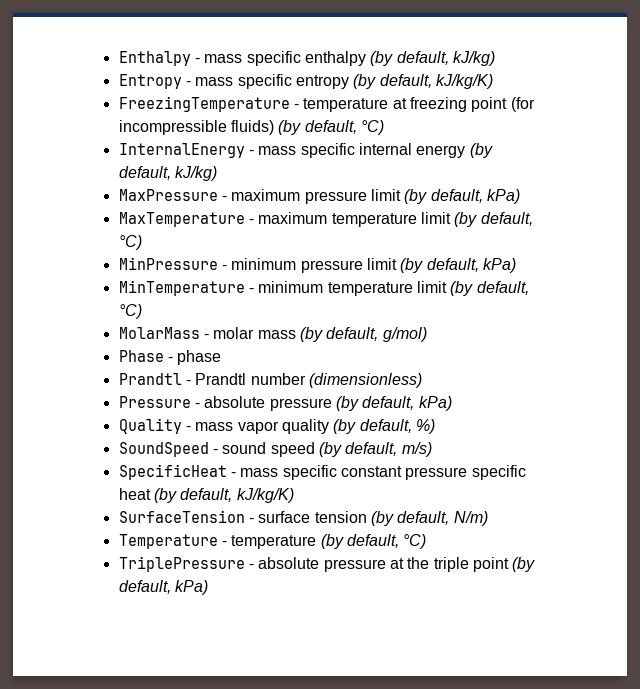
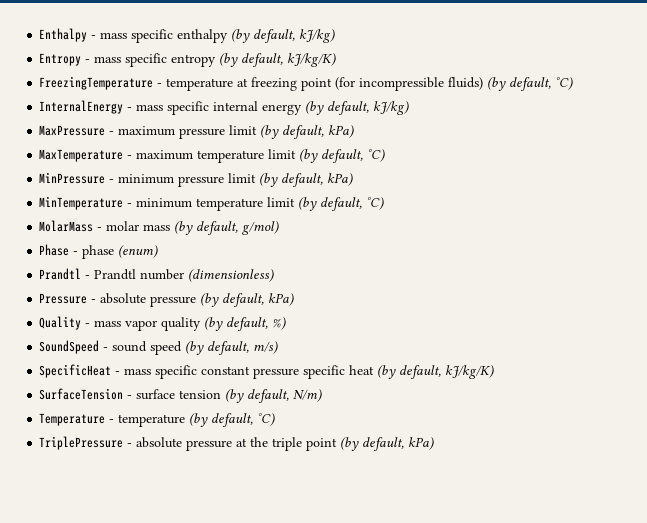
(222, 357) none -> [118,245,159,258] (enum)

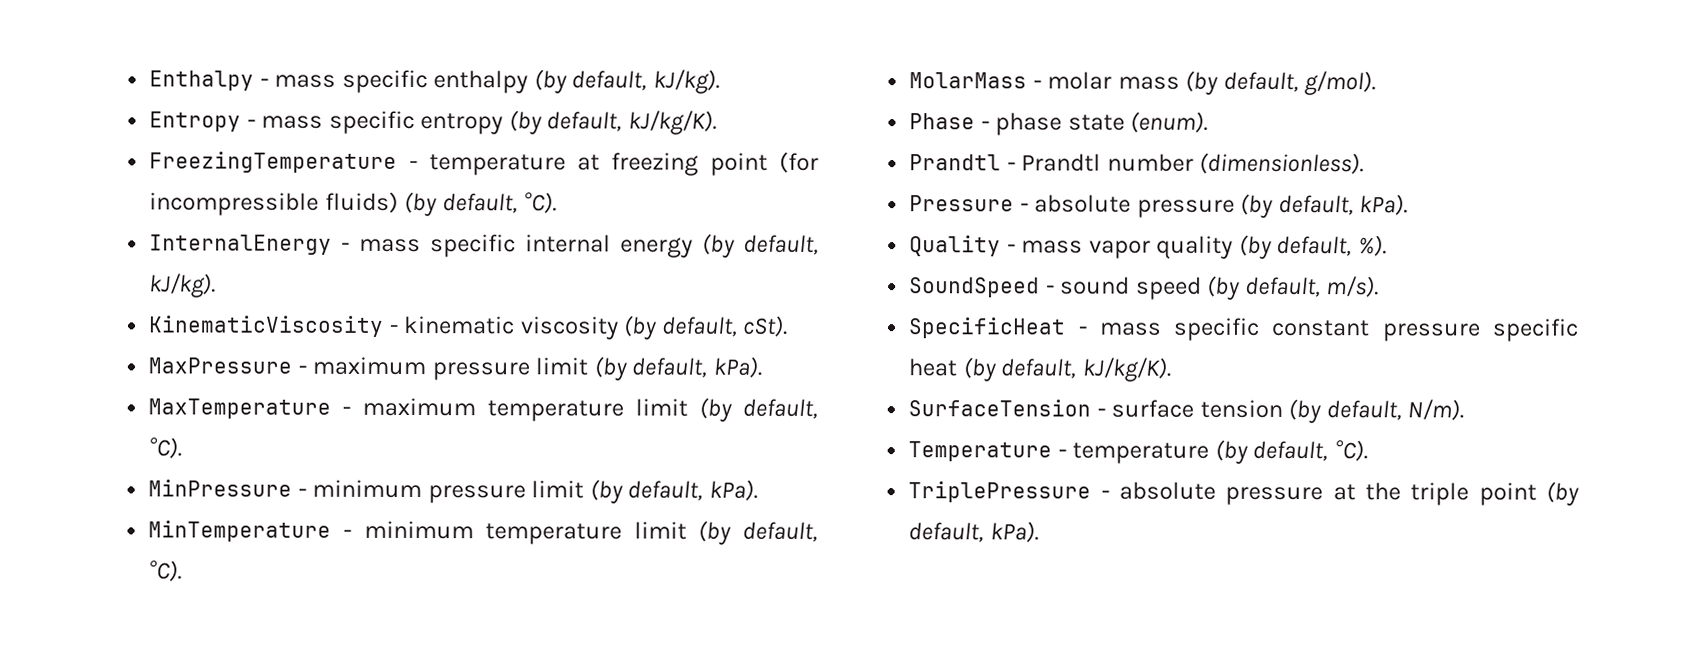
[299,29,336,43] kJ/kg) -> [652,69,720,94] kJ/kg).
[287,53,337,67] kJ/kg/K) -> [627,110,717,135] kJ/kg/K).
[555,77,574,90] °C) -> [523,192,558,214] °C).
[373,101,410,115] kJ/kg) -> [149,273,217,298] [148,315,789,340] kJ/kg). // KinematicViscosity - kinematic viscosity (by default, cSt).
[328,125,355,138] kPa) -> [712,356,762,378] kPa).
[367,149,386,162] °C) -> [148,437,183,459] °C).
[327,173,354,186] kPa) -> [708,479,758,501] kPa).
[366,197,385,210] °C) -> [148,560,183,582] °C).
[242,221,280,235] g/mol) -> [1304,71,1377,96] g/mol).
[118,245,159,258] (enum) -> [1067,111,1209,133] state (enum).
[188,269,275,282] (dimensionless) -> [1199,152,1365,175] (dimensionless).
[268,293,295,306] kPa) -> [1359,194,1409,216] kPa).
[272,317,287,330] %) -> [1357,235,1387,257] %).
[253,341,279,354] m/s) -> [1326,276,1380,298] m/s).
[445,365,495,379] kJ/kg/K) -> [1081,357,1171,382] kJ/kg/K).
[293,389,323,402] N/m) -> [1407,399,1465,421] N/m).
[257,413,276,426] °C) -> [1333,440,1368,462] °C).
[408,437,435,450] kPa) -> [989,521,1039,543] kPa).

